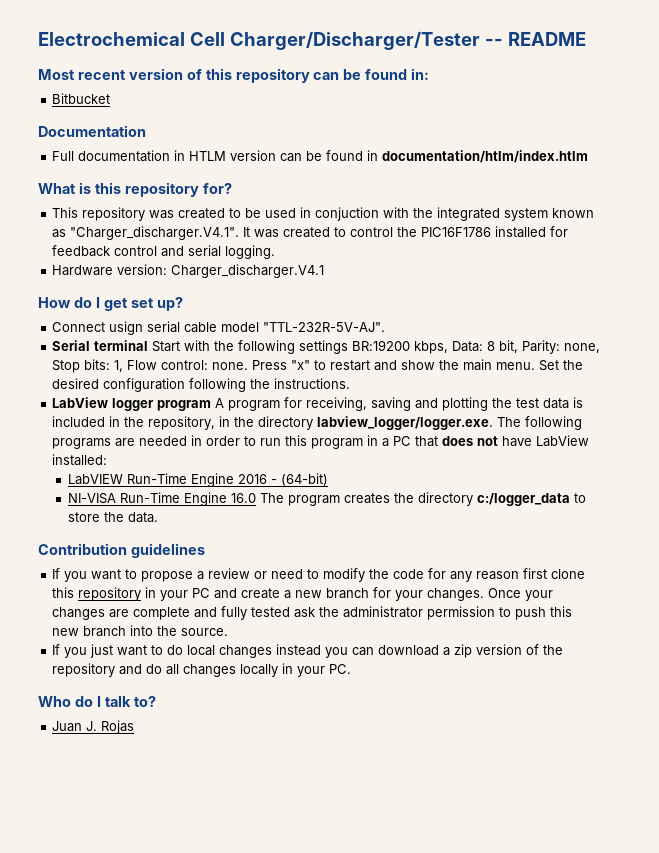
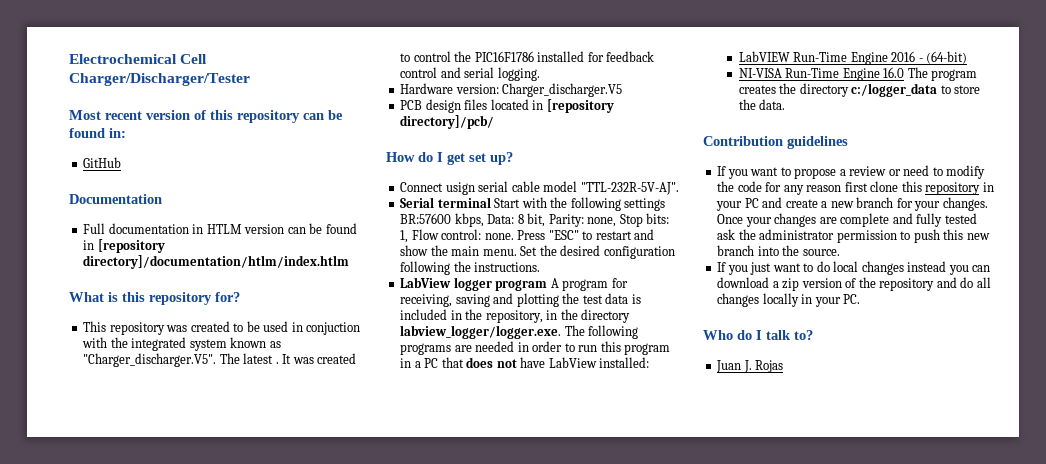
[484,32,586,46] -- README -> (250, 79) none
[52,93,111,104] Bitbucket -> [83,157,122,168] GitHub
[382,150,589,163] documentation/htlm/index.htlm -> [97,239,165,253] [83,255,350,269] [repository directory]/documentation/htlm/index.htlm
[70,226,240,240] "Charger_discharger.V4.1". -> [83,353,279,367] "Charger_discharger.V5". The latest .
[171,264,325,278] Charger_discharger.V4.1 -> [502,83,623,97] [400,99,614,113] [400,115,495,129] Charger_discharger.V5 // PCB design files located in [repository directory]/pcb/
[352,340,411,351] BR:19200 -> [400,213,452,224] BR:57600
[291,360,311,370] "x" -> [548,230,579,240] "ESC"

